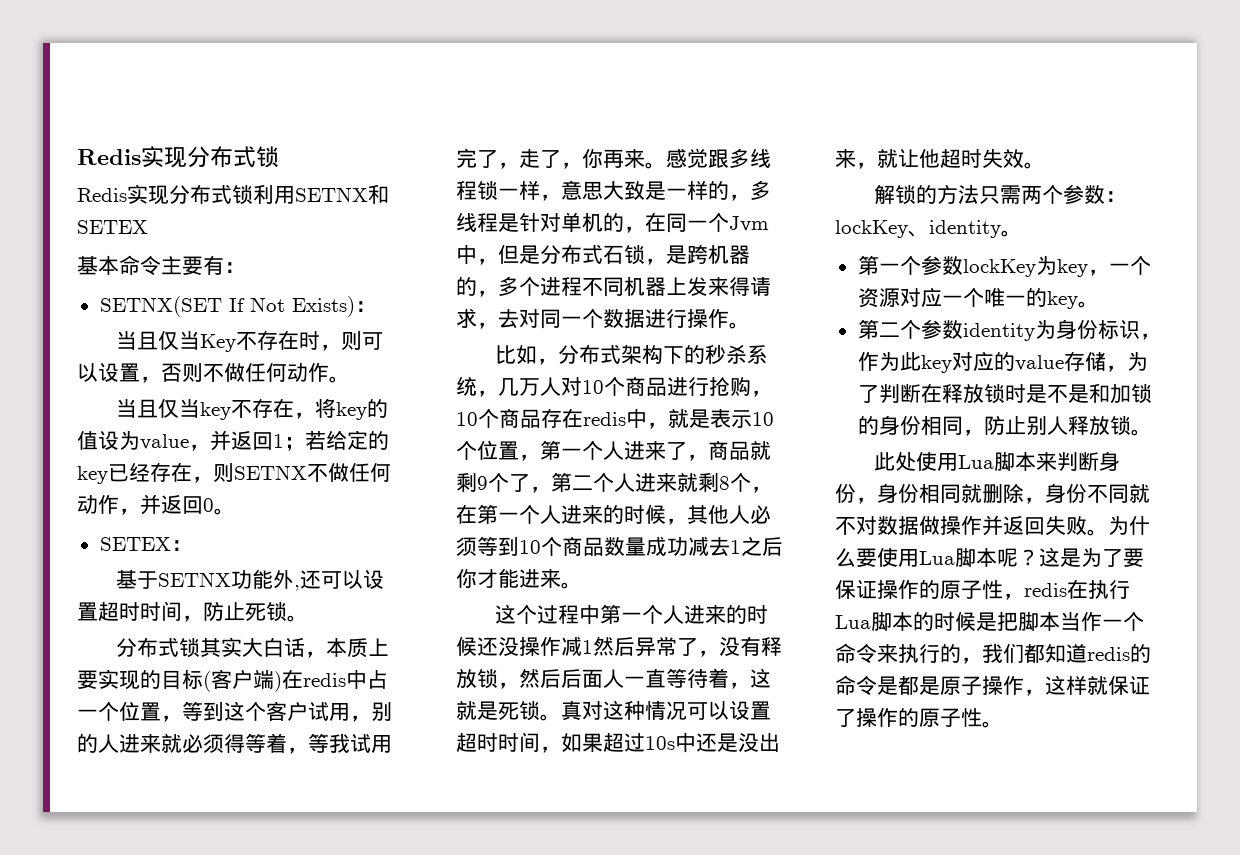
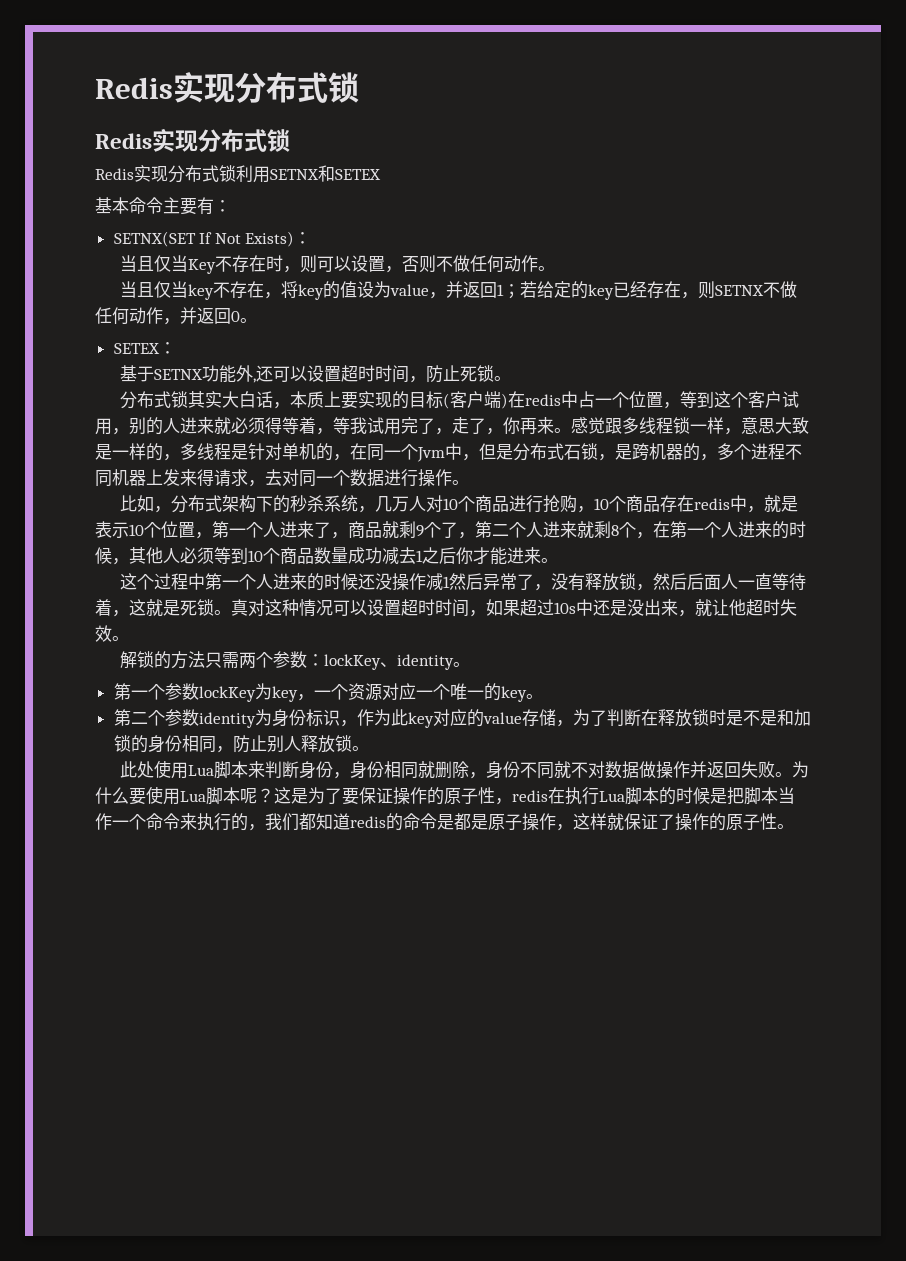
[77,146,279,168] [77,184,253,205] Redis实现分布式锁 // Redis实现分布式锁 -> [95,72,359,103] [95,128,290,152] [95,165,236,183] Redis实现分布式锁 // Redis实现分布式锁 // Redis实现分布式锁

